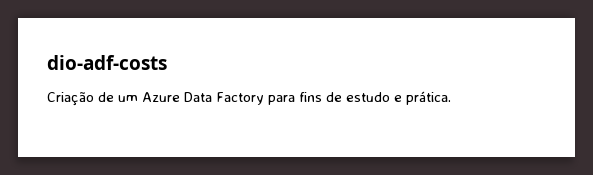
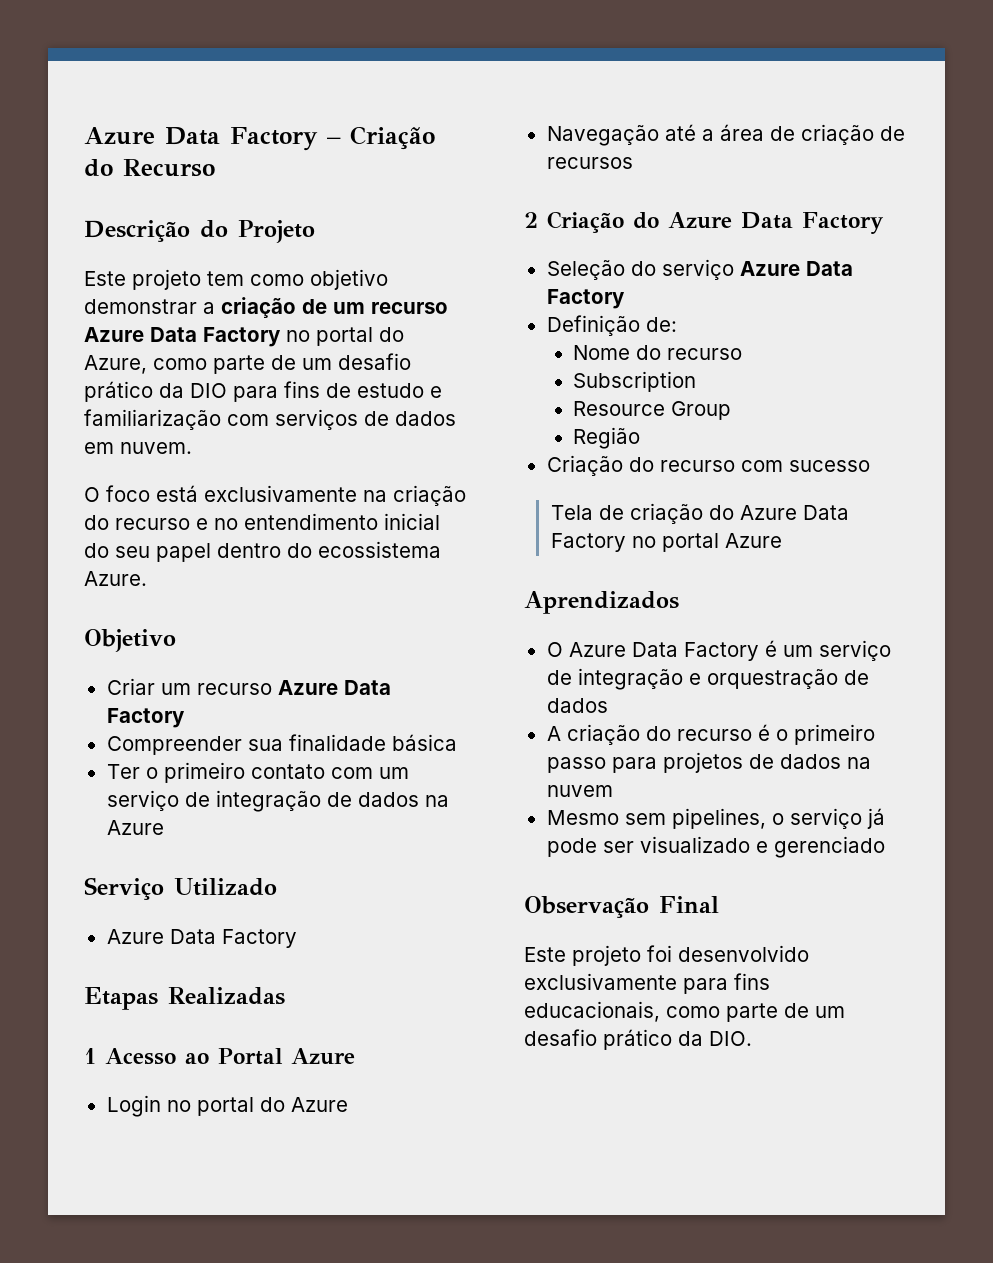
[47,55,167,70] [47,92,264,106] dio-adf-costs // Criação de um Azure Data Factory -> [84,126,435,151] [84,159,215,177] [84,220,315,243] [84,269,388,290] [84,297,448,318] [84,327,404,347] [84,353,411,374] [84,381,227,402] Azure Data Factory – Criação do Recurso // Descrição do Projeto // Este projeto tem como objetivo demonstrar a criação de um recurso Azure Data Factory no portal do Azure, como parte de um desafio prático da DIO
[406,91,451,105] prática. -> [84,409,456,430] [84,442,192,454] [84,485,466,506] [84,513,440,530] [84,541,441,562] [84,571,147,586] [84,629,176,652] [106,678,391,695] [106,708,185,728] [106,734,457,755] [106,762,409,783] [106,790,449,812] [106,820,164,835] [84,877,277,900] [106,929,297,948] [84,987,285,1010] [84,1048,355,1065] [106,1095,348,1117] [546,124,905,146] [546,157,633,169] [524,211,884,234] [546,259,853,280] [546,289,625,309] [546,315,677,336] [573,345,743,360] [573,371,697,392] [573,401,732,420] [573,427,641,449] [546,455,870,476] [550,503,849,524] [550,533,782,552] [524,591,679,614] [546,640,891,661] [546,668,869,690] [546,698,608,713] [546,724,875,745] [546,752,871,773] [546,785,613,797] [546,808,885,829] [546,836,885,858] [524,896,719,918] [524,945,809,966] [524,973,770,994] [524,1001,845,1022] [524,1029,752,1050] familiarização com serviços de dados em nuvem. // O foco está exclusivamente na criação do recurso e no entendimento inicial do seu papel dentro do ecossistema Azure. // Objetivo // Criar um recurso Azure Data Factory // Compreender sua finalidade básica // Ter o primeiro contato com um serviço de integração de dados na Azure // Serviço Utilizado // Azure Data Factory // Etapas Realizadas // 1 Acesso ao Portal Azure // Login no portal do Azure // Navegação até a área de criação de recursos // 2 Criação do Azure Data Factory // Seleção do serviço Azure Data Factory // Definição de: // Nome do recurso // Subscription // Resource Group // Região // Criação do recurso com sucesso // Tela de criação do Azure Data Factory no portal Azure // Aprendizados // O Azure Data Factory é um serviço de integração e orquestração de dados // A criação do recurso é o primeiro passo para projetos de dados na nuvem // Mesmo sem pipelines, o serviço já pode ser visualizado e gerenciado // Observação Final // Este projeto foi desenvolvido exclusivamente para fins educacionais, como parte de um desafio prático da DIO.

